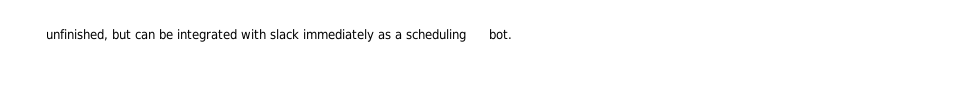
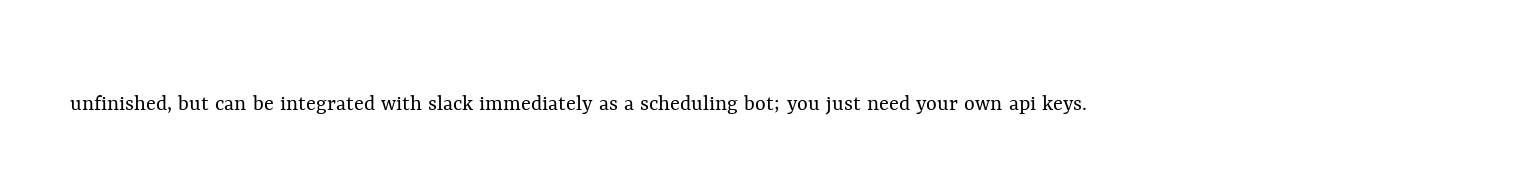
[489,29,512,40] bot. -> [743,95,1087,115] bot; you just need your own api keys.

